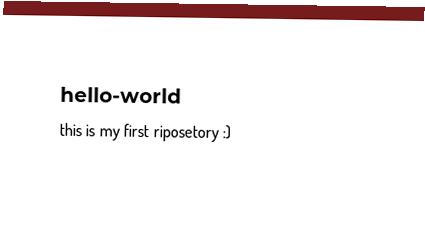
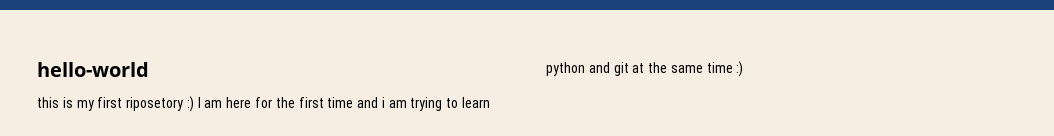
(232, 132) none -> [197,97,491,111] [546,61,744,77] I am here for the first time and i am trying to learn python and git at the same time :)

